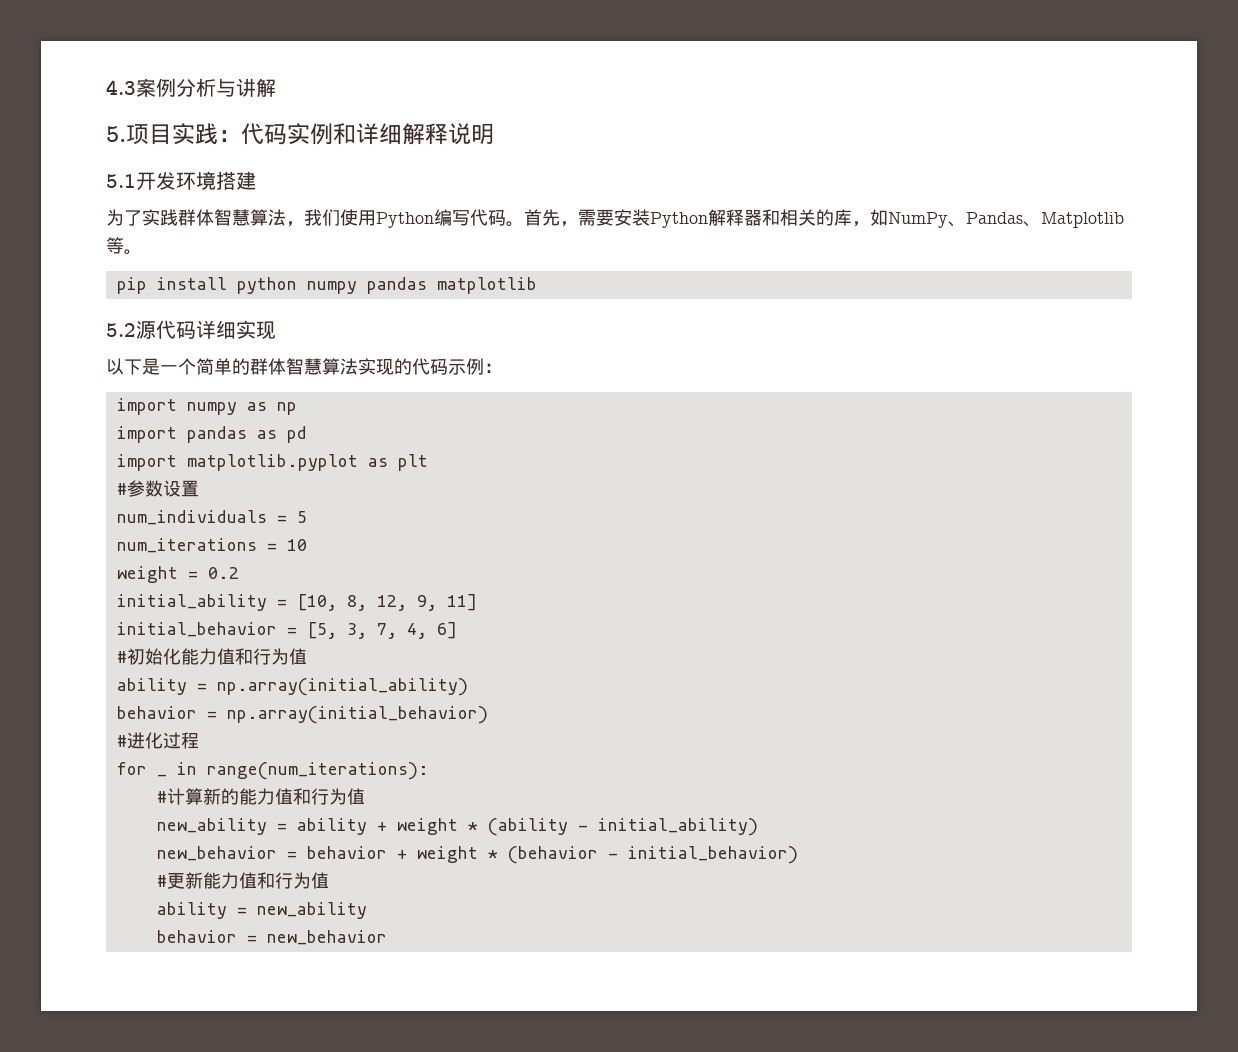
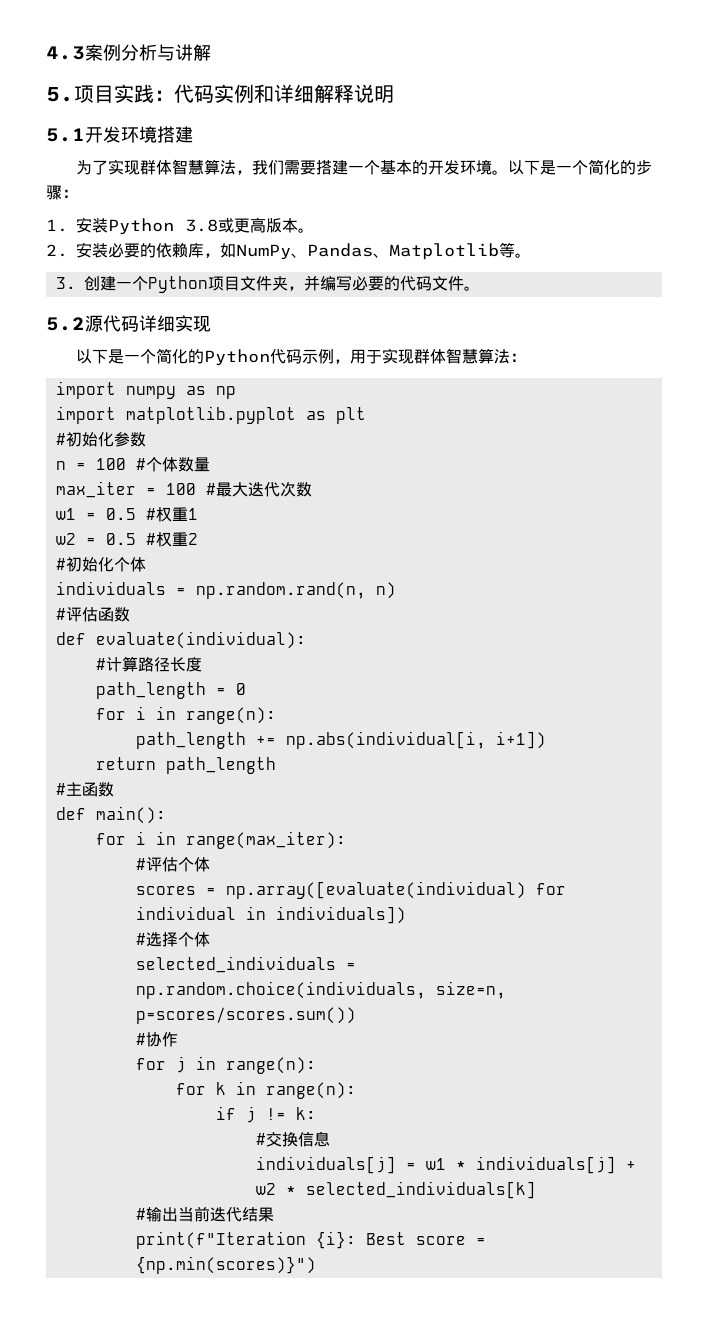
[160,209,178,226] 践 -> [123,160,140,175] 现
[340,209,834,228] 使用Python编写代码。首先，需要安装Python解释器和相关的 -> [283,159,652,175] [46,185,78,200] [46,217,314,235] [46,242,188,258] 需要搭建一个基本的开发环境。以下是一个简化的步骤： // 1.安装Python 3.8或更高版本。 // 2.安装必要的依赖
[116,277,537,294] pip install python numpy pandas matplotlib -> [55,275,480,293] 3.创建一个Python项目文件夹，并编写必要的代码文件。
[214,358,484,375] 单的群体智慧算法实现的代码示例 -> [171,348,510,366] 化的Python代码示例，用于实现群体智慧算法
[116,426,307,443] // import pandas as pd -> (236, 392) none
(127, 489) none -> [65,432,114,447] 初始化
[162,480,199,497] [116,510,307,525] [116,538,307,553] [116,566,239,583] [116,594,477,611] [116,622,457,639] [116,648,307,665] [116,678,468,696] [116,706,488,724] [116,732,199,749] [116,762,429,780] [156,788,365,805] [156,818,758,836] [156,846,798,864] [156,872,329,889] [156,902,367,919] [156,930,387,945] 设置 // num_individuals = 5 // num_iterations = 10 // weight = 0.2 // initial_ability = [10, 8, 12, 9, 11] // initial_behavior = [5, 3, 7, 4, 6] // #初始化能力值和行为值 // ability = np.array(initial_ability) // behavior = np.array(initial_behavior) // #进化过程 // for _ in range(num_iterations): // #计算新的能力值和行为值 // new_ability = ability + weight * (ability - initial_ability) // new_behavior = behavior + weight * (behavior - initial_behavior) // #更新能力值和行为值 // ability = new_ability // behavior = new_behavior -> [55,457,210,472] [55,481,312,498] [55,507,198,522] [55,532,198,547] [55,557,146,572] [55,581,396,599] [55,607,130,622] [55,631,306,649] [95,656,202,672] [95,682,246,699] [95,706,276,724] [135,731,546,749] [95,757,276,774] [55,782,114,797] [55,806,166,824] [95,831,346,849] [135,857,210,872] [135,881,566,899] [135,906,406,924] [135,932,210,947] [135,956,356,973] [135,981,506,999] [135,1007,356,1024] [135,1032,178,1047] [135,1056,316,1074] [175,1081,356,1099] [215,1106,316,1123] [255,1131,330,1147] [255,1156,636,1174] [255,1181,536,1199] [135,1206,274,1222] [135,1231,486,1249] [135,1256,316,1274] // n = 100 #个体数量 // max_iter = 100 #最大迭代次数 // w1 = 0.5 #权重1 // w2 = 0.5 #权重2 // #初始化个体 // individuals = np.random.rand(n, n) // #评估函数 // def evaluate(individual): // #计算路径长度 // path_length = 0 // for i in range(n): // path_length += np.abs(individual[i, i+1]) // return path_length // #主函数 // def main(): // for i in range(max_iter): // #评估个体 // scores = np.array([evaluate(individual) for individual in individuals]) // #选择个体 // selected_individuals = np.random.choice(individuals, size=n, p=scores/scores.sum()) // #协作 // for j in range(n): // for k in range(n): // if j != k: // #交换信息 // individuals[j] = w1 * individuals[j] + w2 * selected_individuals[k] // #输出当前迭代结果 // print(f"Iteration {i}: Best score = {np.min(scores)}")

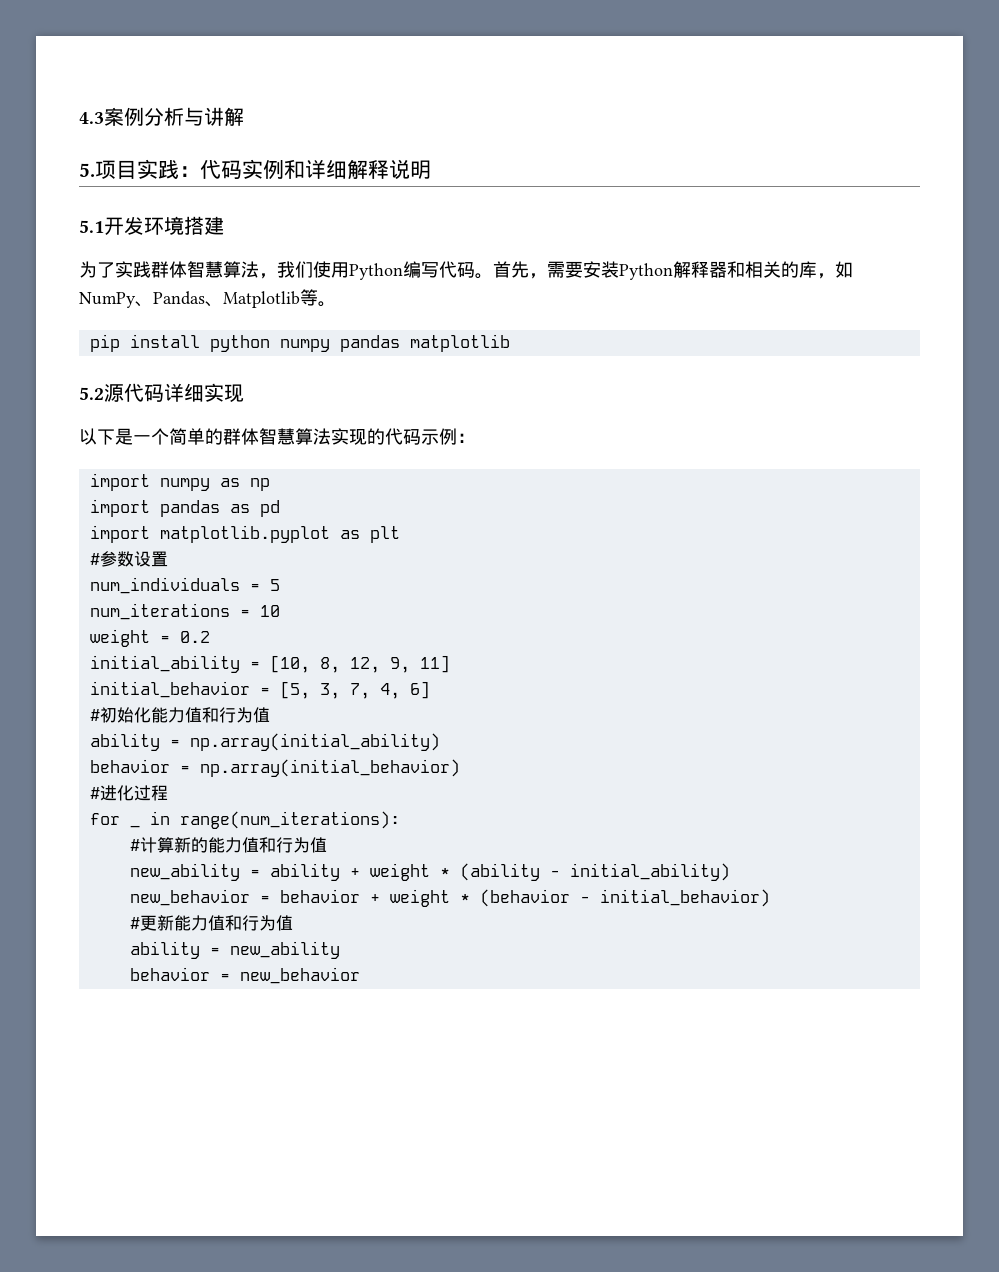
[123,160,140,175] 现 -> [133,261,151,278] 践
[283,159,652,175] [46,185,78,200] [46,217,314,235] [46,242,188,258] 需要搭建一个基本的开发环境。以下是一个简化的步骤： // 1.安装Python 3.8或更高版本。 // 2.安装必要的依赖 -> [313,261,799,280] 使用Python编写代码。首先，需要安装Python解释器和相关的
[55,275,480,293] 3.创建一个Python项目文件夹，并编写必要的代码文件。 -> [89,334,510,352] pip install python numpy pandas matplotlib
[171,348,510,366] 化的Python代码示例，用于实现群体智慧算法 -> [187,428,457,445] 单的群体智慧算法实现的代码示例
(236, 392) none -> [89,499,280,517] // import pandas as pd
[65,432,114,447] 初始化 -> (100, 559) none
[55,457,210,472] [55,481,312,498] [55,507,198,522] [55,532,198,547] [55,557,146,572] [55,581,396,599] [55,607,130,622] [55,631,306,649] [95,656,202,672] [95,682,246,699] [95,706,276,724] [135,731,546,749] [95,757,276,774] [55,782,114,797] [55,806,166,824] [95,831,346,849] [135,857,210,872] [135,881,566,899] [135,906,406,924] [135,932,210,947] [135,956,356,973] [135,981,506,999] [135,1007,356,1024] [135,1032,178,1047] [135,1056,316,1074] [175,1081,356,1099] [215,1106,316,1123] [255,1131,330,1147] [255,1156,636,1174] [255,1181,536,1199] [135,1206,274,1222] [135,1231,486,1249] [135,1256,316,1274] // n = 100 #个体数量 // max_iter = 100 #最大迭代次数 // w1 = 0.5 #权重1 // w2 = 0.5 #权重2 // #初始化个体 // individuals = np.random.rand(n, n) // #评估函数 // def evaluate(individual): // #计算路径长度 // path_length = 0 // for i in range(n): // path_length += np.abs(individual[i, i+1]) // return path_length // #主函数 // def main(): // for i in range(max_iter): // #评估个体 // scores = np.array([evaluate(individual) for individual in individuals]) // #选择个体 // selected_individuals = np.random.choice(individuals, size=n, p=scores/scores.sum()) // #协作 // for j in range(n): // for k in range(n): // if j != k: // #交换信息 // individuals[j] = w1 * individuals[j] + w2 * selected_individuals[k] // #输出当前迭代结果 // print(f"Iteration {i}: Best score = {np.min(scores)}") -> [133,551,168,567] [89,577,280,594] [89,603,280,620] [89,629,210,647] [89,655,450,673] [89,681,430,699] [89,707,270,723] [89,733,440,751] [89,759,460,777] [89,785,168,801] [89,813,120,825] [129,825,140,828] [149,811,400,829] [129,837,327,853] [129,863,730,881] [129,889,770,907] [129,915,293,931] [129,941,340,959] [129,967,360,984] 设置 // num_individuals = 5 // num_iterations = 10 // weight = 0.2 // initial_ability = [10, 8, 12, 9, 11] // initial_behavior = [5, 3, 7, 4, 6] // #初始化能力值和行为值 // ability = np.array(initial_ability) // behavior = np.array(initial_behavior) // #进化过程 // for _ in range(num_iterations): // #计算新的能力值和行为值 // new_ability = ability + weight * (ability - initial_ability) // new_behavior = behavior + weight * (behavior - initial_behavior) // #更新能力值和行为值 // ability = new_ability // behavior = new_behavior

